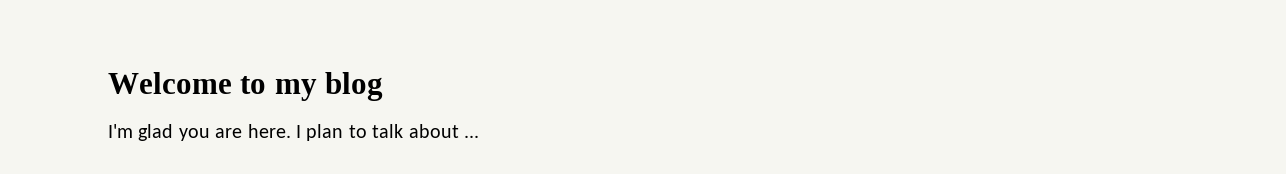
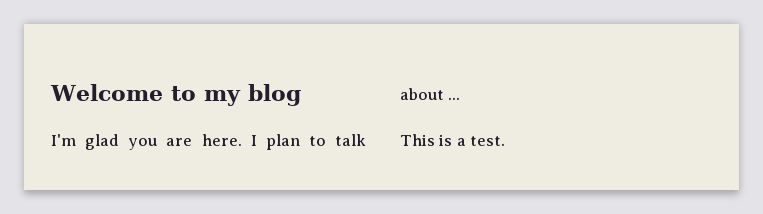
(479, 136) none -> [400,134,506,146] // This is a test.

